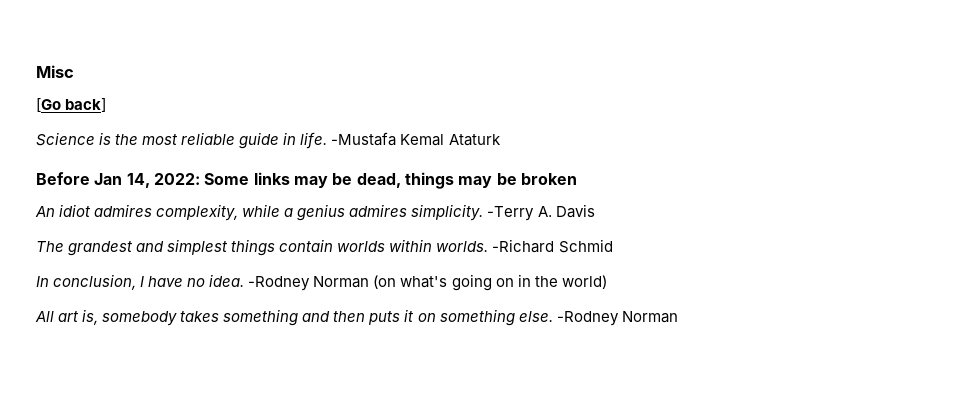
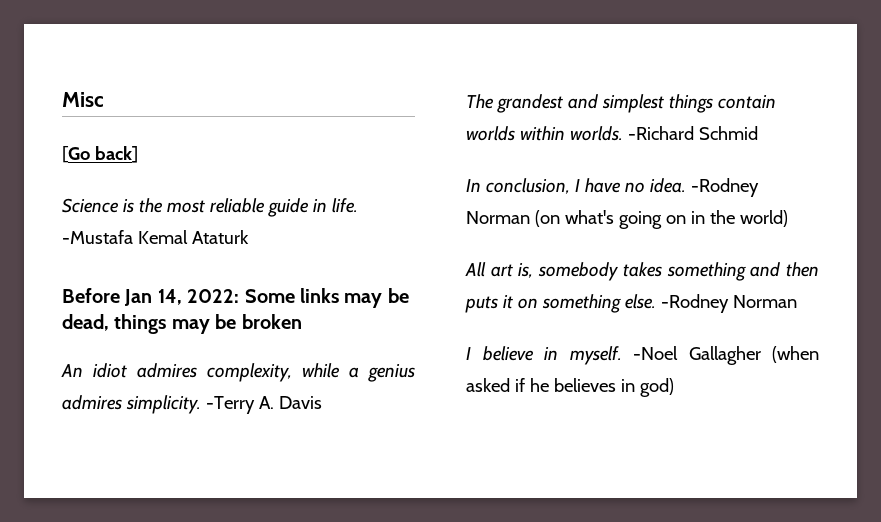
(678, 317) none -> [466,346,819,365] [466,378,674,397] // I believe in myself. -Noel Gallagher (when asked if he believes in god)

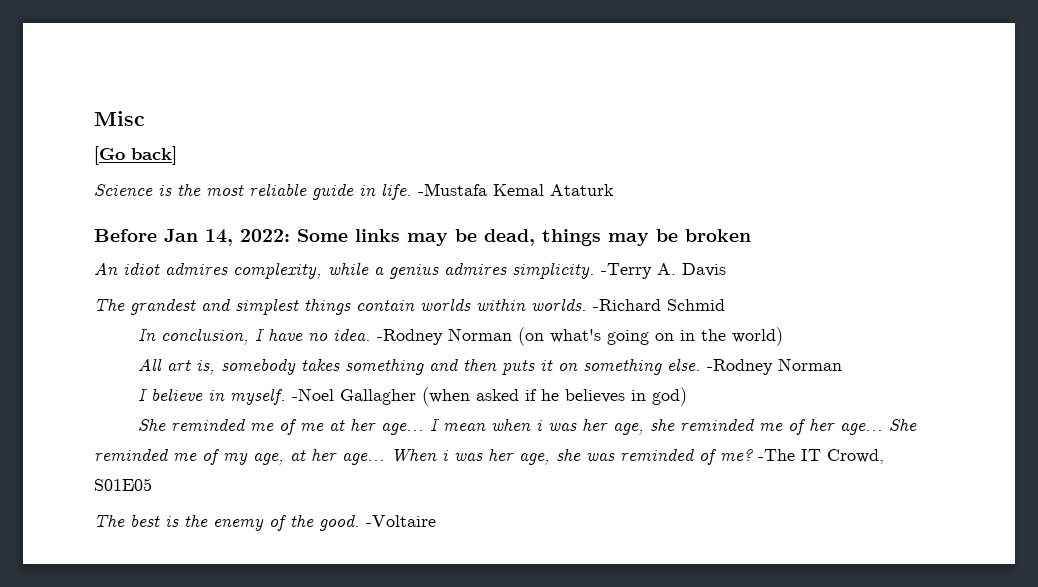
(674, 387) none -> [137,418,917,435] [94,448,884,465] [94,478,152,491] [94,514,436,531] // She reminded me of me at her age... I mean when i was her age, she reminded me of her age... She reminded me of my age, at her age... When i was her age, she was reminded of me? -The IT Crowd, S01E05 // The best is the enemy of the good. -Voltaire

